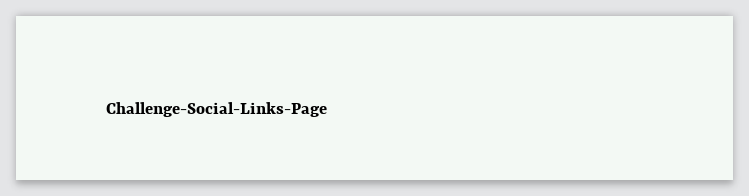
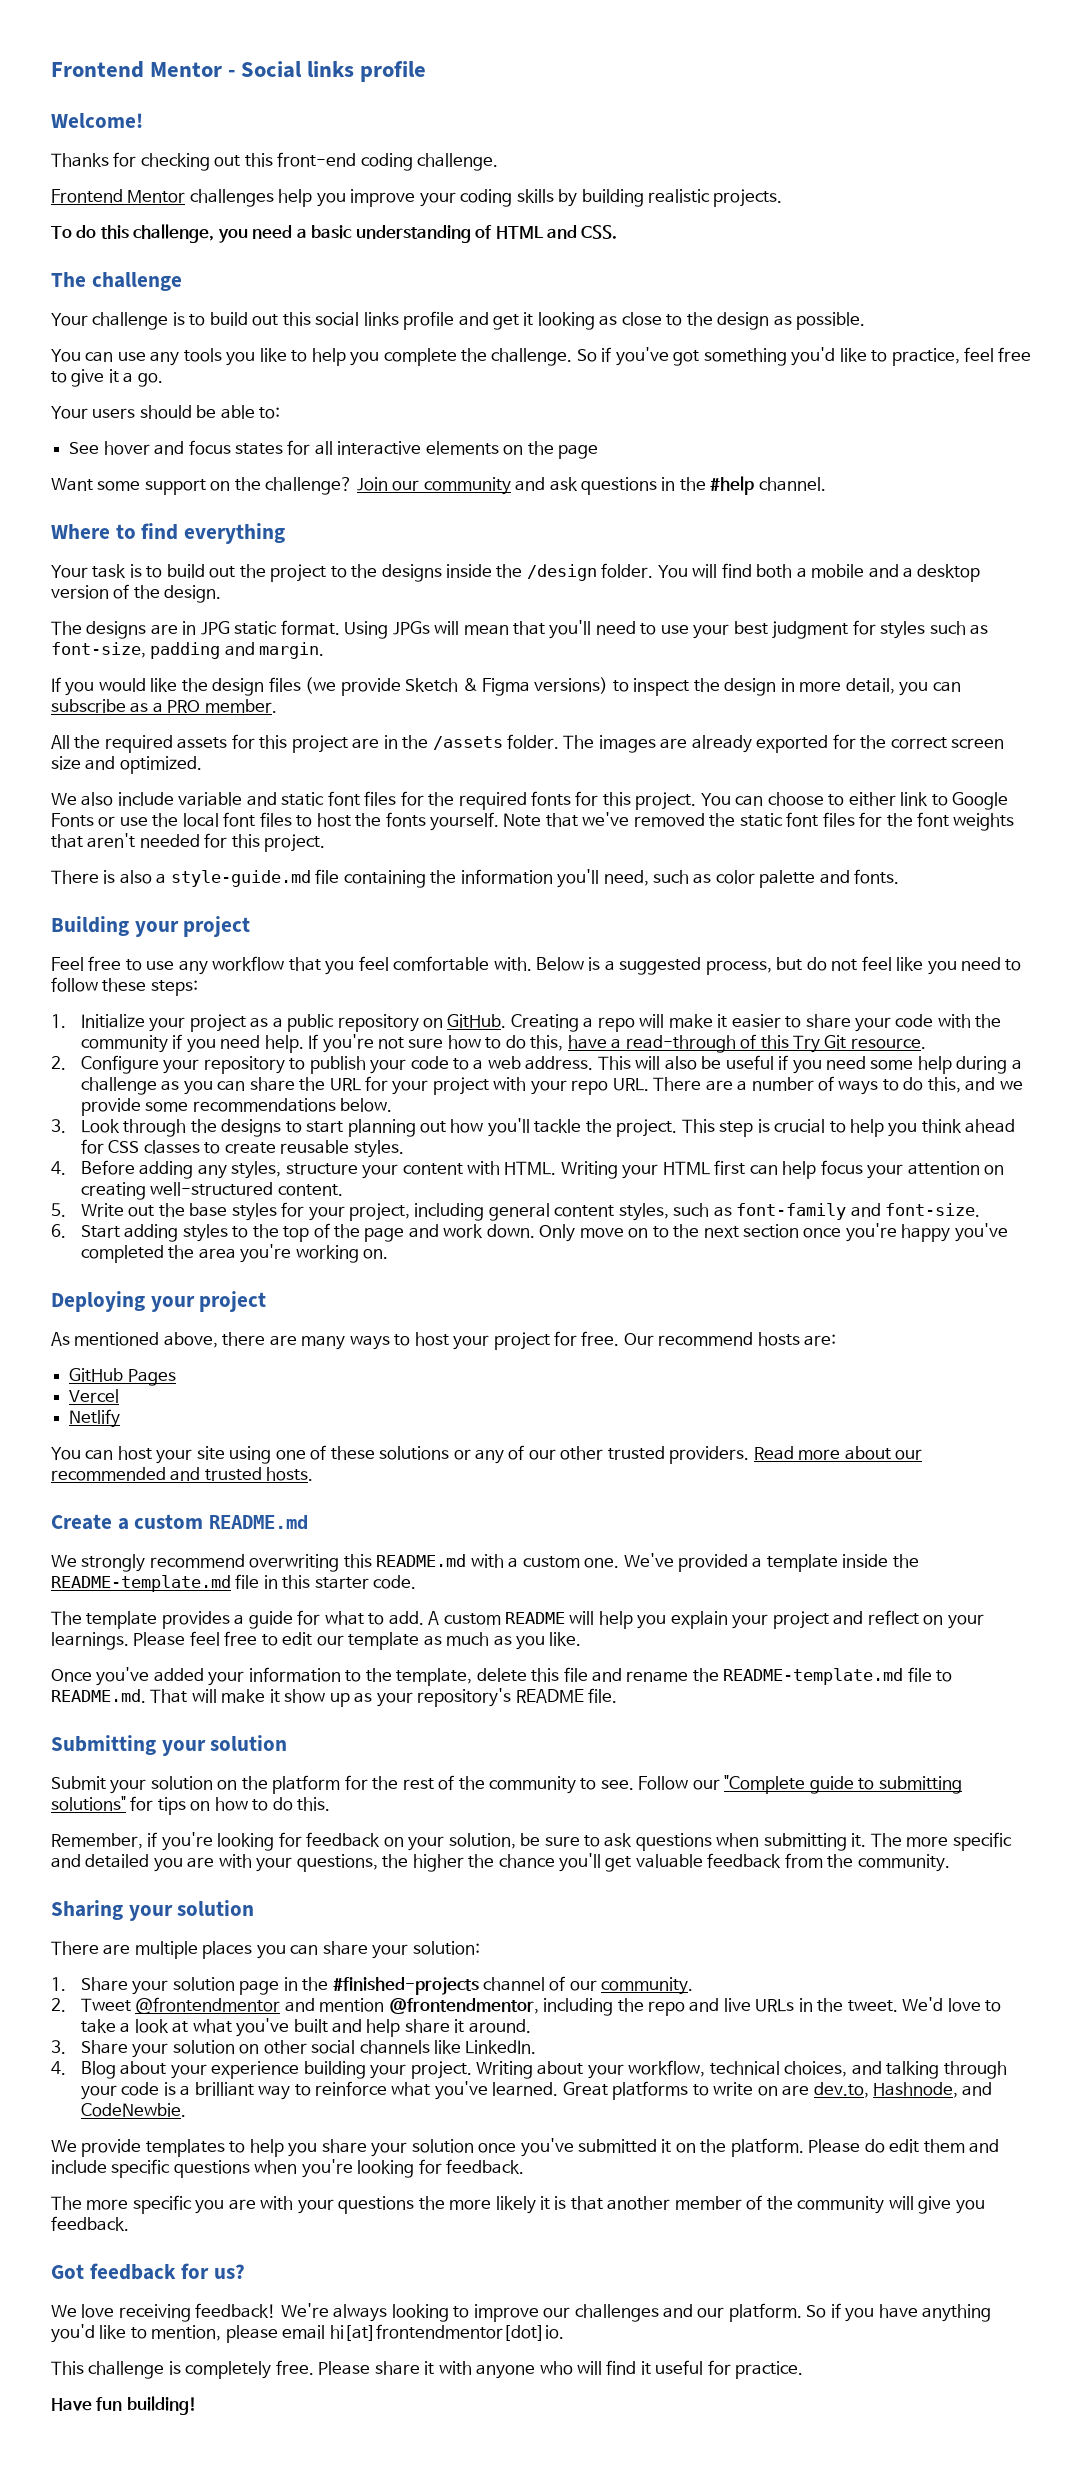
[106,102,327,117] Challenge-Social-Links-Page -> [51,61,427,82] [51,113,143,128] [51,152,499,171] [51,189,783,207] [51,224,618,243] [51,272,182,291] [51,311,866,330] [51,347,1032,366] [51,369,163,387] [51,405,281,419] [69,440,599,459] [51,476,826,495] [51,523,286,544] [51,563,981,582] [51,584,222,603] [51,620,988,639] [51,642,325,659] [51,677,961,696] [51,699,277,713] [51,734,1005,753] [51,756,202,774] [51,791,1008,810] [51,812,1015,831] [51,833,326,852] [51,869,900,888] [51,916,251,937] [51,956,1022,975] [51,977,198,996] [51,1014,1002,1032] [80,1034,926,1053] [51,1055,1022,1074] [80,1076,1023,1095] [80,1098,393,1116] [51,1118,1016,1137] [80,1139,404,1158] [51,1160,1004,1179] [80,1182,343,1200] [51,1202,981,1221] [51,1223,1008,1242] [80,1244,389,1263] [51,1291,267,1312] [51,1331,837,1350] [69,1368,176,1386] [69,1389,120,1403] [69,1409,121,1428] [51,1445,923,1464] [51,1467,314,1481] [51,1514,309,1530] [51,1553,919,1572] [51,1574,417,1592] [51,1610,984,1629] [51,1631,582,1650] [51,1667,953,1686] [51,1688,618,1707] [51,1735,288,1756] [51,1775,962,1794] [51,1796,331,1815] [51,1832,1012,1851] [51,1853,950,1872] [51,1900,255,1921] [51,1941,480,1959] [51,1976,694,1995] [51,1997,1002,2016] [80,2018,531,2037] [51,2040,537,2058] [51,2060,1007,2079] [80,2081,993,2100] [80,2103,186,2117] [51,2138,1000,2157] [51,2159,525,2178] [51,2195,985,2214] [51,2216,129,2231] [51,2263,246,2280] [51,2303,992,2322] [51,2324,564,2343] [51,2360,804,2379] [51,2396,197,2415] Frontend Mentor - Social links profile // Welcome! // Thanks for checking out this front-end coding challenge. // Frontend Mentor challenges help you improve your coding skills by building realistic projects. // To do this challenge, you need a basic understanding of HTML and CSS. // The challenge // Your challenge is to build out this social links profile and get it looking as close to the design as possible. // You can use any tools you like to help you complete the challenge. So if you've got something you'd like to practice, feel free to give it a go. // Your users should be able to: // See hover and focus states for all interactive elements on the page // Want some support on the challenge? Join our community and ask questions in the #help channel. // Where to find everything // Your task is to build out the project to the designs inside the /design folder. You will find both a mobile and a desktop version of the design. // The designs are in JPG static format. Using JPGs will mean that you'll need to use your best judgment for styles such as font-size, padding and margin. // If you would like the design files (we provide Sketch & Figma versions) to inspect the design in more detail, you can subscribe as a PRO member. // All the required assets for this project are in the /assets folder. The images are already exported for the correct screen size and optimized. // We also include variable and static font files for the required fonts for this project. You can choose to either link to Google Fonts or use the local font files to host the fonts yourself. Note that we've removed the static font files for the font weights that aren't needed for this project. // There is also a style-guide.md file containing the information you'll need, such as color palette and fonts. // Building your project // Feel free to use any workflow that you feel comfortable with. Below is a suggested process, but do not feel like you need to follow these steps: // 1. Initialize your project as a public repository on GitHub. Creating a repo will make it easier to share your code with the community if you need help. If you're not sure how to do this, have a read-through of this Try Git resource. // 2. Configure your repository to publish your code to a web address. This will also be useful if you need some help during a challenge as you can share the URL for your project with your repo URL. There are a number of ways to do this, and we provide some recommendations below. // 3. Look through the designs to start planning out how you'll tackle the project. This step is crucial to help you think ahead for CSS classes to create reusable styles. // 4. Before adding any styles, structure your content with HTML. Writing your HTML first can help focus your attention on creating well-structured content. // 5. Write out the base styles for your project, including general content styles, such as font-family and font-size. // 6. Start adding styles to the top of the page and work down. Only move on to the next section once you're happy you've completed the area you're working on. // Deploying your project // As mentioned above, there are many ways to host your project for free. Our recommend hosts are: // GitHub Pages // Vercel // Netlify // You can host your site using one of these solutions or any of our other trusted providers. Read more about our recommended and trusted hosts. // Create a custom README.md // We strongly recommend overwriting this README.md with a custom one. We've provided a template inside the README-template.md file in this starter code. // The template provides a guide for what to add. A custom README will help you explain your project and reflect on your learnings. Please feel free to edit our template as much as you like. // Once you've added your information to the template, delete this file and rename the README-template.md file to README.md. That will make it show up as your repository's README file. // Submitting your solution // Submit your solution on the platform for the rest of the community to see. Follow our "Complete guide to submitting solutions" for tips on how to do this. // Remember, if you're looking for feedback on your solution, be sure to ask questions when submitting it. The more specific and detailed you are with your questions, the higher the chance you'll get valuable feedback from the community. // Sharing your solution // There are multiple places you can share your solution: // 1. Share your solution page in the #finished-projects channel of our community. // 2. Tweet @frontendmentor and mention @frontendmentor, including the repo and live URLs in the tweet. We'd love to take a look at what you've built and help share it around. // 3. Share your solution on other social channels like LinkedIn. // 4. Blog about your experience building your project. Writing about your workflow, technical choices, and talking through your code is a brilliant way to reinforce what you've learned. Great platforms to write on are dev.to, Hashnode, and CodeNewbie. // We provide templates to help you share your solution once you've submitted it on the platform. Please do edit them and include specific questions when you're looking for feedback. // The more specific you are with your questions the more likely it is that another member of the community will give you feedback. // Got feedback for us? // We love receiving feedback! We're always looking to improve our challenges and our platform. So if you have anything you'd like to mention, please email hi[at]frontendmentor[dot]io. // This challenge is completely free. Please share it with anyone who will find it useful for practice. // Have fun building!

